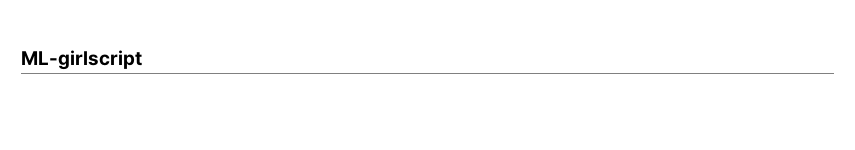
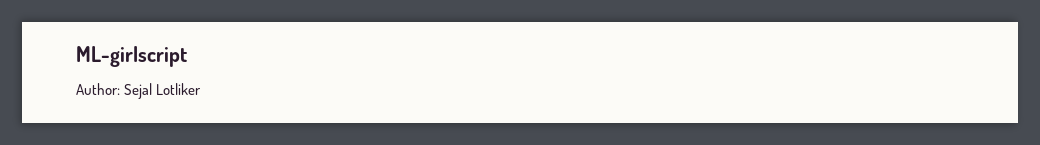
(142, 60) none -> [76,83,202,99] // Author: Sejal Lotliker

